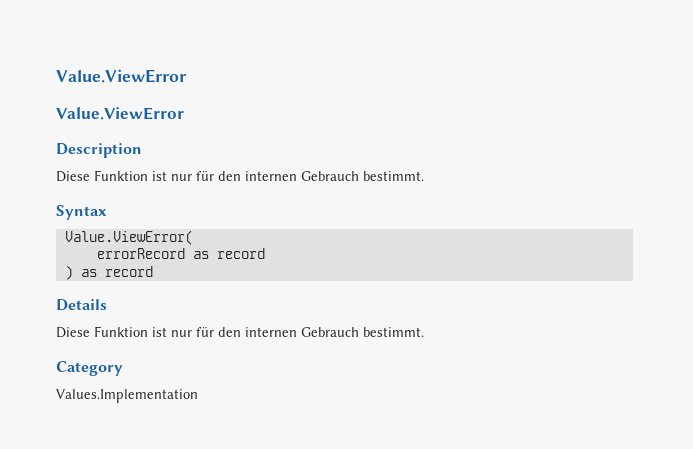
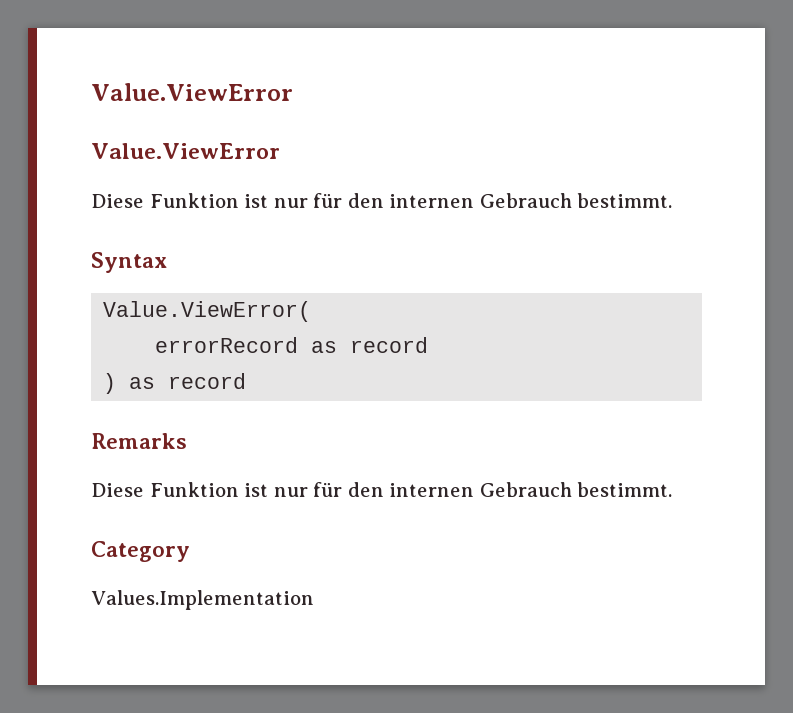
[56,143,142,158] // Description -> (280, 151) none
[56,299,107,311] Details -> [91,433,187,449] Remarks

